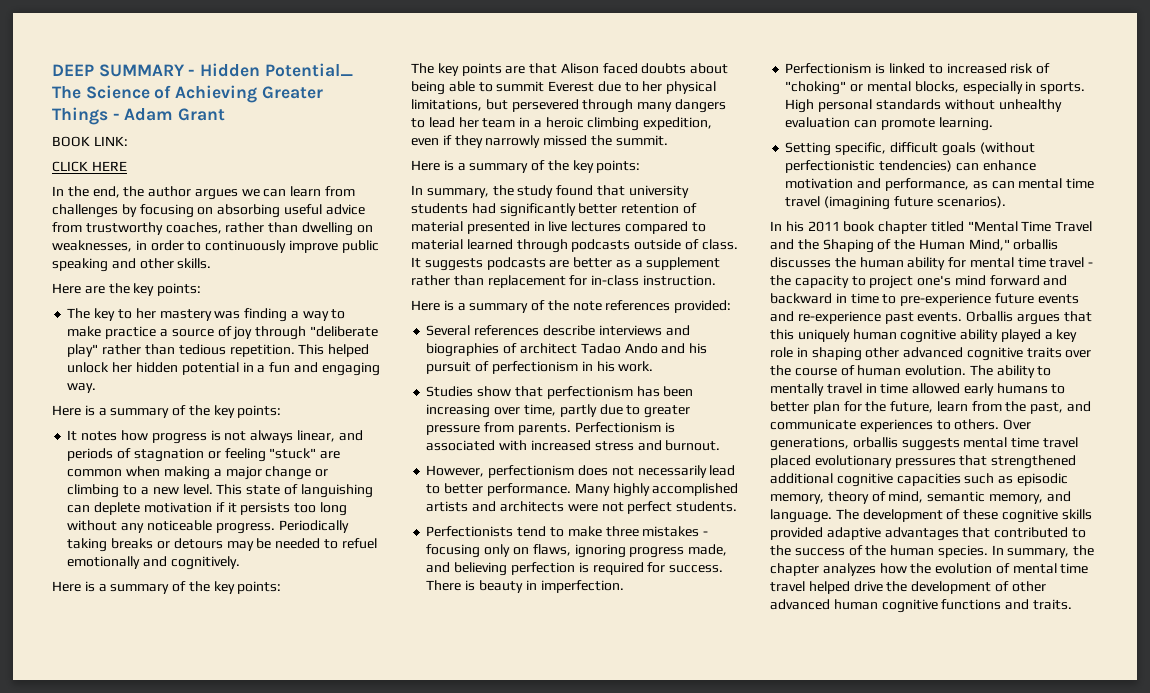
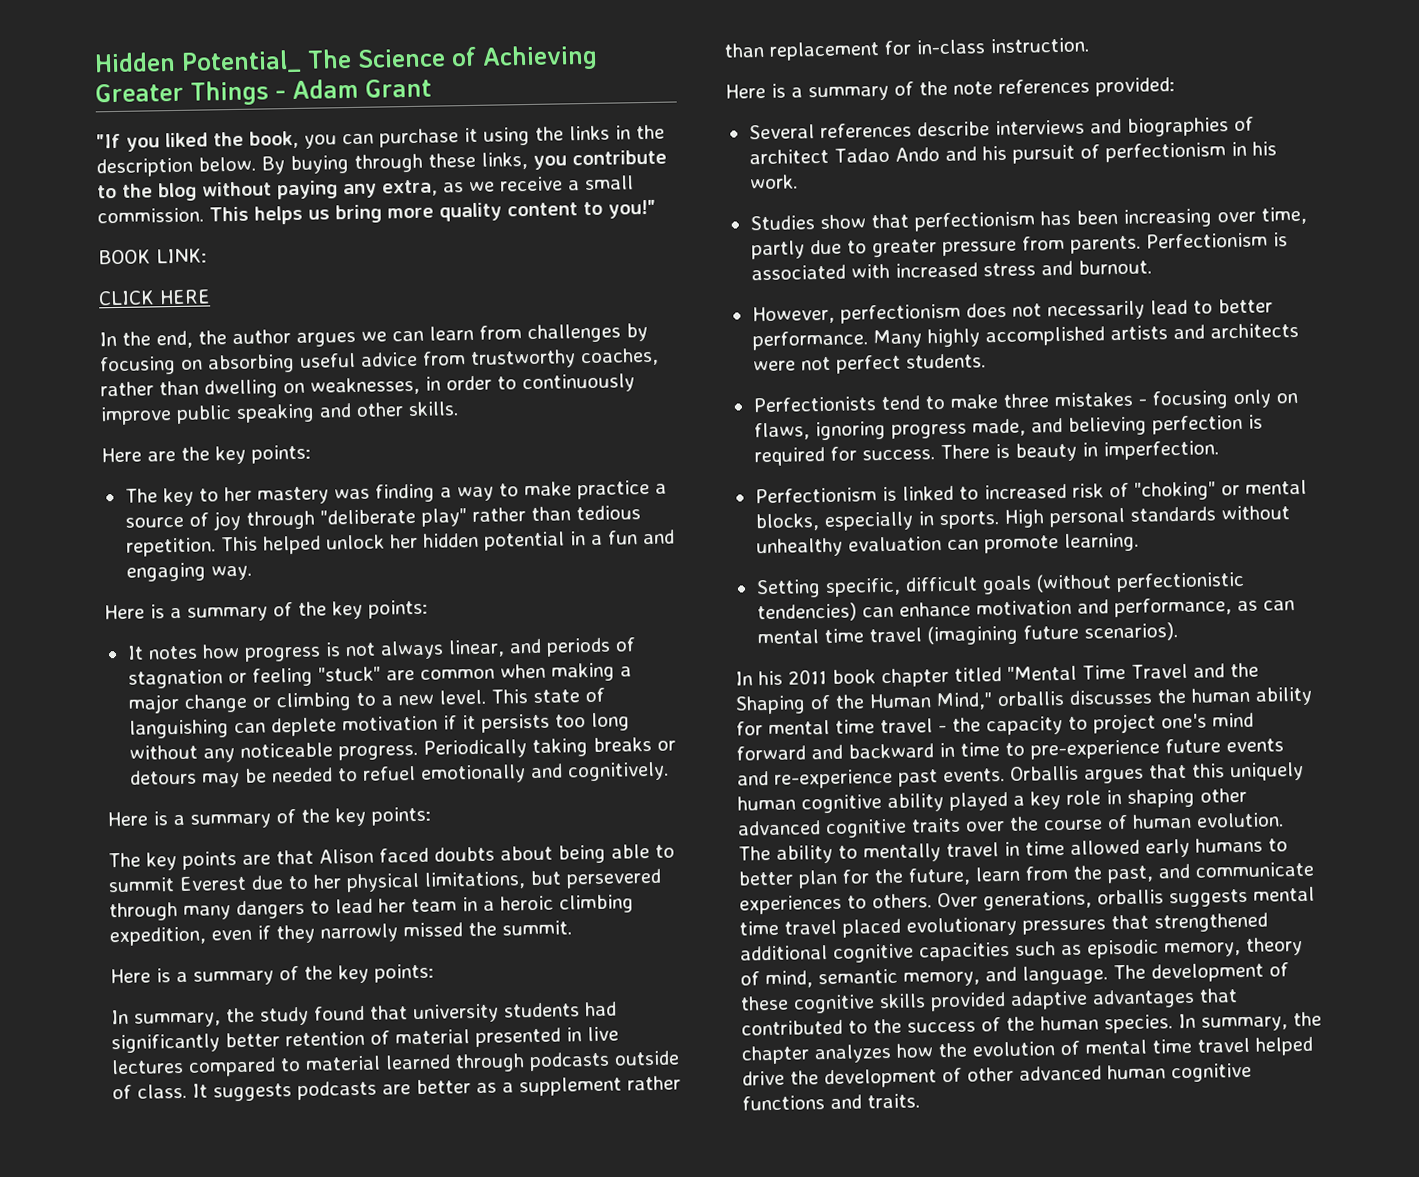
[52,64,196,77] DEEP SUMMARY - -> (94, 62) none
(226, 114) none -> [96,124,665,152] [96,149,667,178] [97,175,634,202] [97,199,656,225] // "If you liked the book, you can purchase it using the links in the description below. By buying through these links, you contribute to the blog without paying any extra, as we receive a small commission. This helps us bring more quality content to you!"

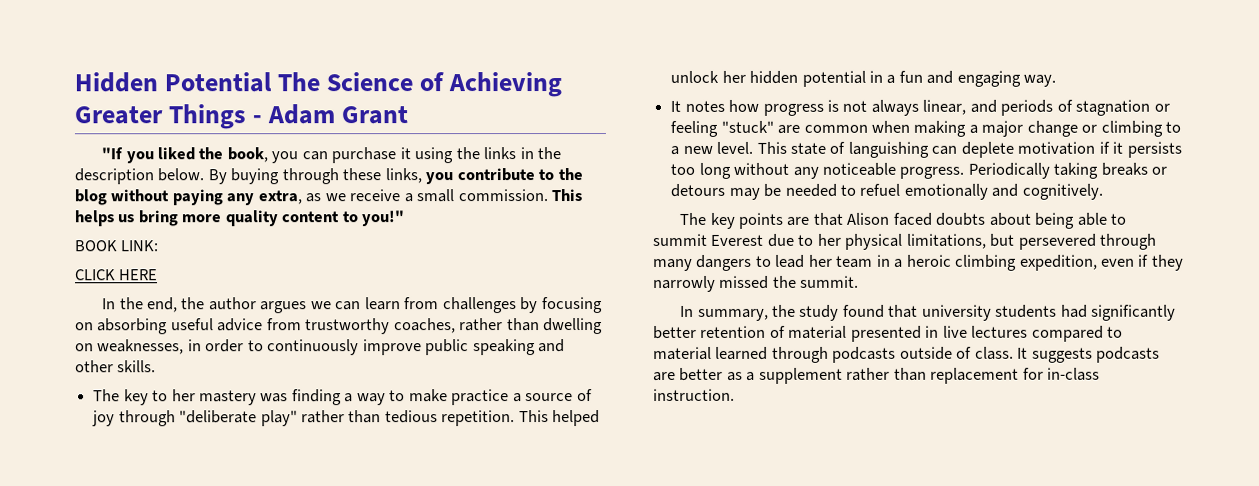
[181,49,302,74] Potential_ -> [164,72,273,93] Potential
[101,444,311,465] // Here are the key points: -> (157, 366) none
[104,599,428,622] // Here is a summary of the key points: -> (1057, 80) none
[107,806,431,829] // Here is a summary of the key points: -> (1103, 191) none
[110,963,434,986] // Here is a summary of the key points: -> (860, 281) none
[725,77,1175,102] [748,116,1254,140] [748,141,1277,165] [749,174,798,190] [749,206,1307,232] [750,232,1288,260] [750,259,1152,281] [751,298,1273,325] [751,322,1299,351] [752,353,986,374] [752,389,1298,413] [753,414,1263,441] [753,440,1219,467] [754,479,1307,504] [754,505,1290,532] [755,532,1139,558] [755,571,1245,599] [756,597,1295,623] [756,622,1178,646] [735,662,1259,688] [735,686,1313,715] [736,712,1254,736] [736,738,1284,761] [737,761,1304,789] [737,787,1247,814] [737,812,1284,839] [738,837,1288,864] [738,861,1314,889] [739,886,1315,915] [739,912,1268,938] [740,937,1303,963] [740,962,1289,989] [740,988,1238,1014] [741,1011,1322,1036] [741,1036,1313,1065] [742,1062,1252,1089] [742,1093,920,1111] // Here is a summary of the note references provided: // Several references describe interviews and biographies of architect Tadao Ando and his pursuit of perfectionism in his work. // Studies show that perfectionism has been increasing over time, partly due to greater pressure from parents. Perfectionism is associated with increased stress and burnout. // However, perfectionism does not necessarily lead to better performance. Many highly accomplished artists and architects were not perfect students. // Perfectionists tend to make three mistakes - focusing only on flaws, ignoring progress made, and believing perfection is required for success. There is beauty in imperfection. // Perfectionism is linked to increased risk of "choking" or mental blocks, especially in sports. High personal standards without unhealthy evaluation can promote learning. // Setting specific, difficult goals (without perfectionistic tendencies) can enhance motivation and performance, as can mental time travel (imagining future scenarios). // In his 2011 book chapter titled "Mental Time Travel and the Shaping of the Human Mind," orballis discusses the human ability for mental time travel - the capacity to project one's mind forward and backward in time to pre-experience future events and re-experience past events. Orballis argues that this uniquely human cognitive ability played a key role in shaping other advanced cognitive traits over the course of human evolution. The ability to mentally travel in time allowed early humans to better plan for the future, learn from the past, and communicate experiences to others. Over generations, orballis suggests mental time travel placed evolutionary pressures that strengthened additional cognitive capacities such as episodic memory, theory of mind, semantic memory, and language. The development of these cognitive skills provided adaptive advantages that contributed to the success of the human species. In summary, the chapter analyzes how the evolution of mental time travel helped drive the development of other advanced human cognitive functions and traits. -> (735, 394) none

